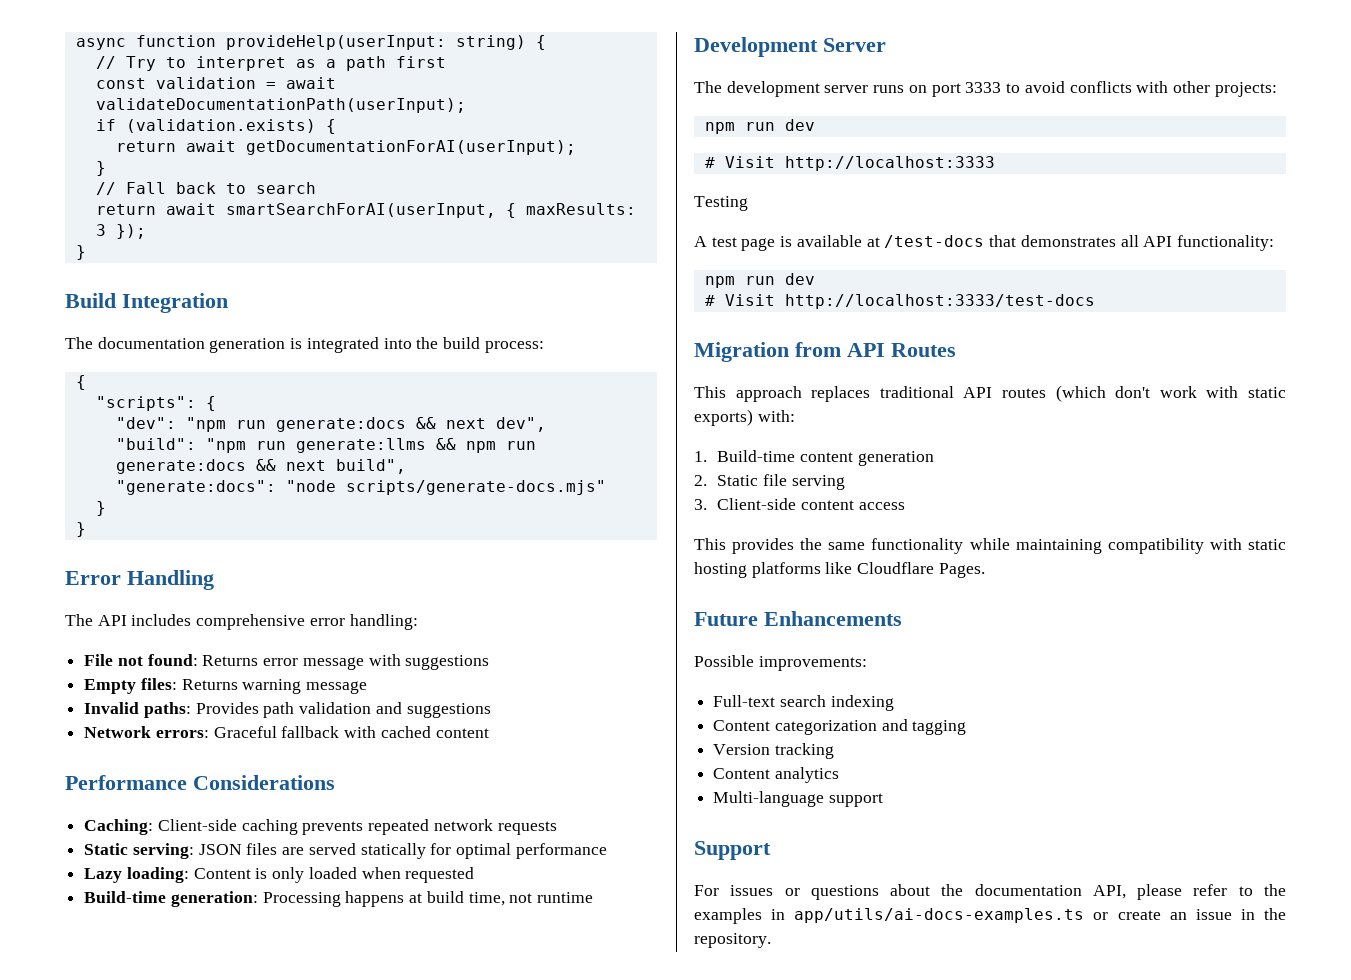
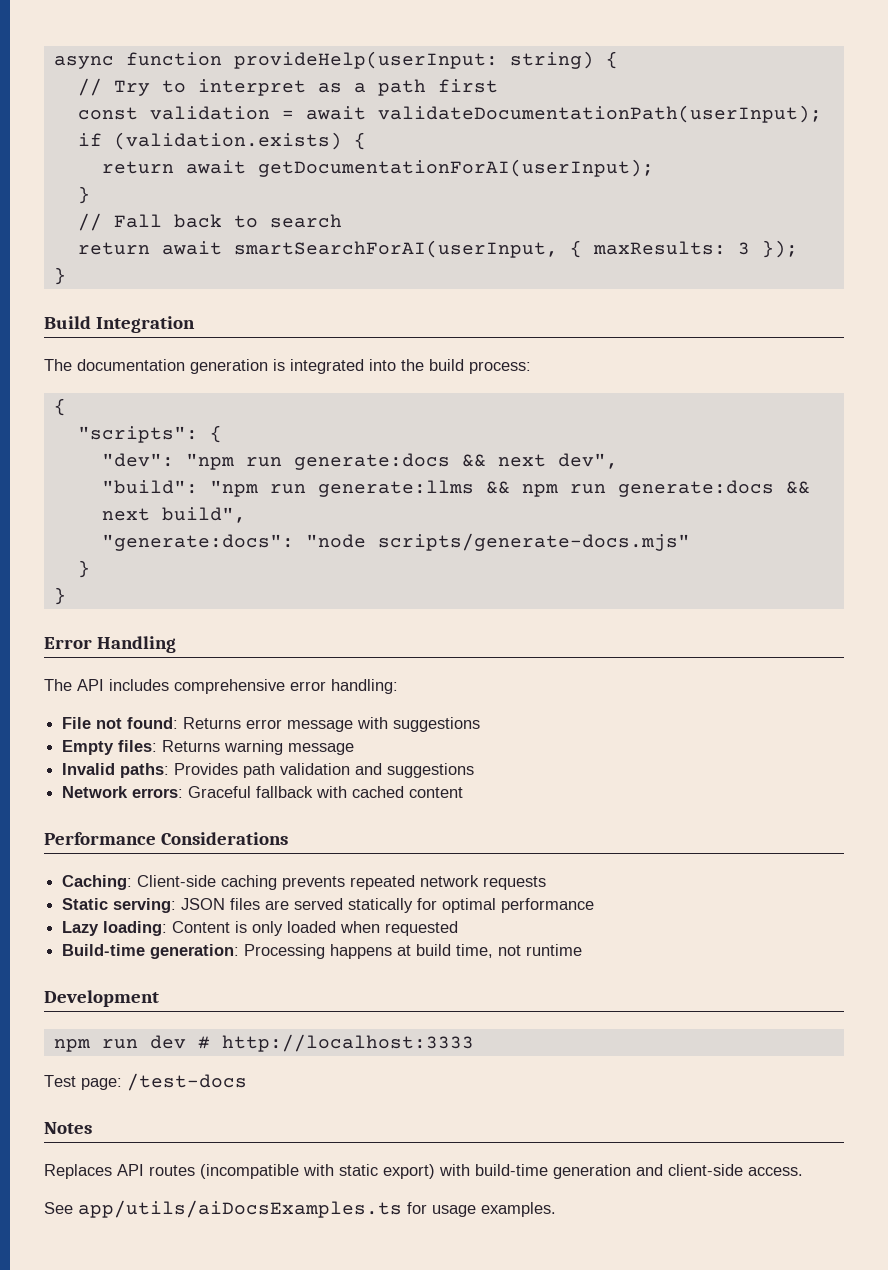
[823,38,886,52] [694,81,1277,97] [704,119,815,134] [704,156,775,168] Server // The development server runs on port 3333 to avoid conflicts with other projects: // npm run dev // # Visit -> [53,1035,210,1052] // npm run dev #
[694,196,748,211] [694,235,1274,251] [704,273,815,288] [704,294,1095,309] [694,342,956,362] [694,385,1286,402] [694,409,795,426] [694,450,934,466] [694,474,845,490] [694,498,905,510] [694,538,1286,554] [694,562,985,578] [694,611,902,626] [694,655,867,671] [713,695,894,711] [713,719,967,735] [713,743,834,759] [713,767,839,783] [713,791,883,807] [694,841,771,860] [694,884,1286,900] [694,908,1286,924] [694,933,771,948] Testing // A test page is available at /test-docs that demonstrates all API functionality: // npm run dev // # Visit http://localhost:3333/test-docs // Migration from API Routes // This approach replaces traditional API routes (which don't work with static exports) with: // 1. Build-time content generation // 2. Static file serving // 3. Client-side content access // This provides the same functionality while maintaining compatibility with static hosting platforms like Cloudflare Pages. // Future Enhancements // Possible improvements: // Full-text search indexing // Content categorization and tagging // Version tracking // Content analytics // Multi-language support // Support // For issues or questions about the documentation API, please refer to the examples in app/utils/ai-docs-examples.ts or create an issue in the repository. -> [44,1073,247,1091] [44,1122,92,1134] [44,1164,803,1179] [44,1200,556,1218] Test page: /test-docs // Notes // Replaces API routes (incompatible with static export) with build-time generation and client-side access. // See app/utils/aiDocsExamples.ts for usage examples.

